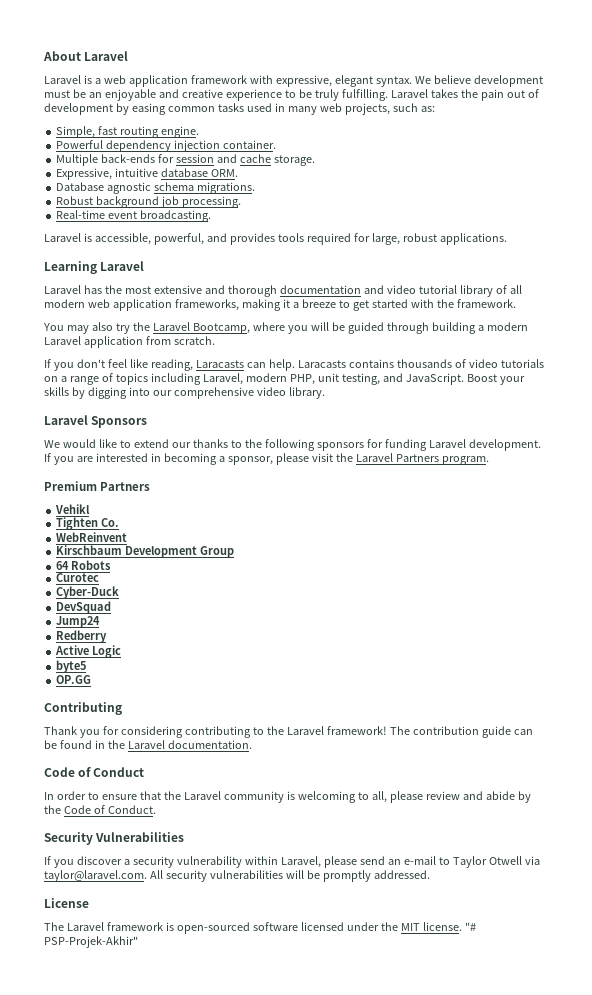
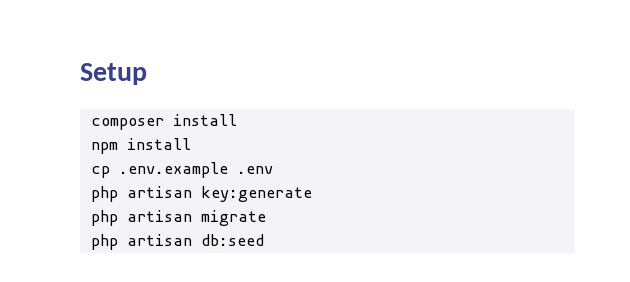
[43,51,129,61] [44,75,543,87] [44,89,539,101] [44,103,435,115] [56,126,200,138] [56,140,277,152] [56,154,315,166] [56,168,239,180] [56,182,256,194] [56,196,242,208] [56,210,212,222] [44,233,507,245] [44,261,145,274] [44,285,522,297] [44,299,516,311] [43,322,528,334] [44,336,215,348] [44,359,544,371] [44,373,525,385] [44,387,325,399] [44,415,148,428] [44,439,541,451] [44,453,489,465] [44,481,151,491] [55,504,91,514] [56,517,120,530] [56,532,128,542] [56,545,235,558] [56,560,112,570] [56,573,100,582] [56,586,120,599] [56,601,112,614] [56,616,101,628] [56,630,108,643] [55,645,122,658] [56,660,87,673] [56,675,92,684] [44,702,122,715] [44,726,533,738] [44,740,252,749] [44,767,145,777] [44,791,531,803] [44,805,156,814] [44,832,185,845] [44,856,540,868] [44,870,430,882] [44,898,89,908] [44,922,476,934] [44,936,138,948] About Laravel // Laravel is a web application framework with expressive, elegant syntax. We believe development must be an enjoyable and creative experience to be truly fulfilling. Laravel takes the pain out of development by easing common tasks used in many web projects, such as: // Simple, fast routing engine. // Powerful dependency injection container. // Multiple back-ends for session and cache storage. // Expressive, intuitive database ORM. // Database agnostic schema migrations. // Robust background job processing. // Real-time event broadcasting. // Laravel is accessible, powerful, and provides tools required for large, robust applications. // Learning Laravel // Laravel has the most extensive and thorough documentation and video tutorial library of all modern web application frameworks, making it a breeze to get started with the framework. // You may also try the Laravel Bootcamp, where you will be guided through building a modern Laravel application from scratch. // If you don't feel like reading, Laracasts can help. Laracasts contains thousands of video tutorials on a range of topics including Laravel, modern PHP, unit testing, and JavaScript. Boost your skills by digging into our comprehensive video library. // Laravel Sponsors // We would like to extend our thanks to the following sponsors for funding Laravel development. If you are interested in becoming a sponsor, please visit the Laravel Partners program. // Premium Partners // Vehikl // Tighten Co. // WebReinvent // Kirschbaum Development Group // 64 Robots // Curotec // Cyber-Duck // DevSquad // Jump24 // Redberry // Active Logic // byte5 // OP.GG // Contributing // Thank you for considering contributing to the Laravel framework! The contribution guide can be found in the Laravel documentation. // Code of Conduct // In order to ensure that the Laravel community is welcoming to all, please review and abide by the Code of Conduct. // Security Vulnerabilities // If you discover a security vulnerability within Laravel, please send an e-mail to Taylor Otwell via taylor@laravel.com. All security vulnerabilities will be promptly addressed. // License // The Laravel framework is open-sourced software licensed under the MIT license. "# PSP-Projek-Akhir" -> [80,63,147,85] [90,114,237,130] [90,138,191,154] [90,162,273,178] [90,186,312,202] [90,210,266,226] [90,234,264,250] Setup // composer install // npm install // cp .env.example .env // php artisan key:generate // php artisan migrate // php artisan db:seed

